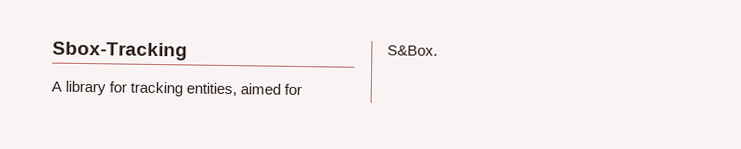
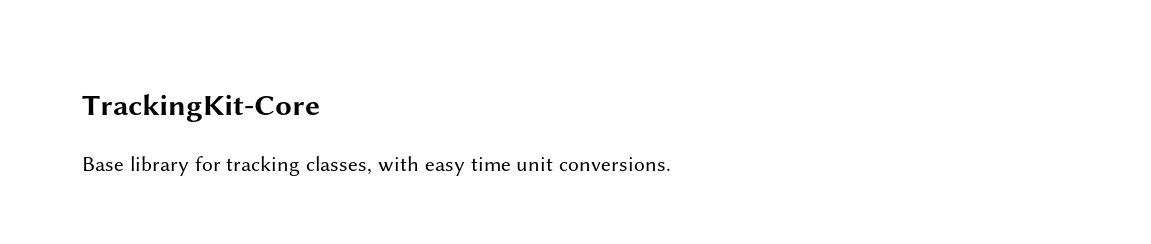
[52,41,188,61] [51,81,62,92] Sbox-Tracking // A -> [82,94,320,122] [82,157,124,171] TrackingKit-Core // Base
[186,82,303,97] [387,45,438,56] entities, aimed for S&Box. -> [306,156,672,176] classes, with easy time unit conversions.

